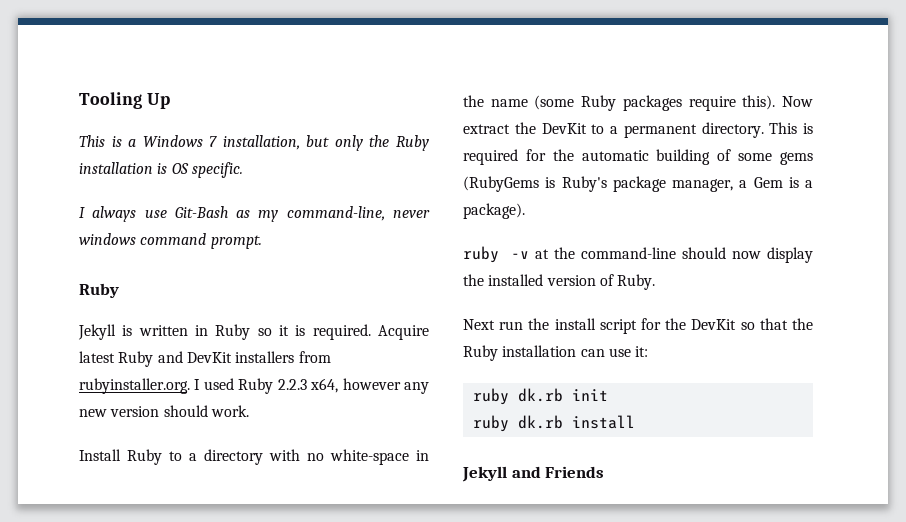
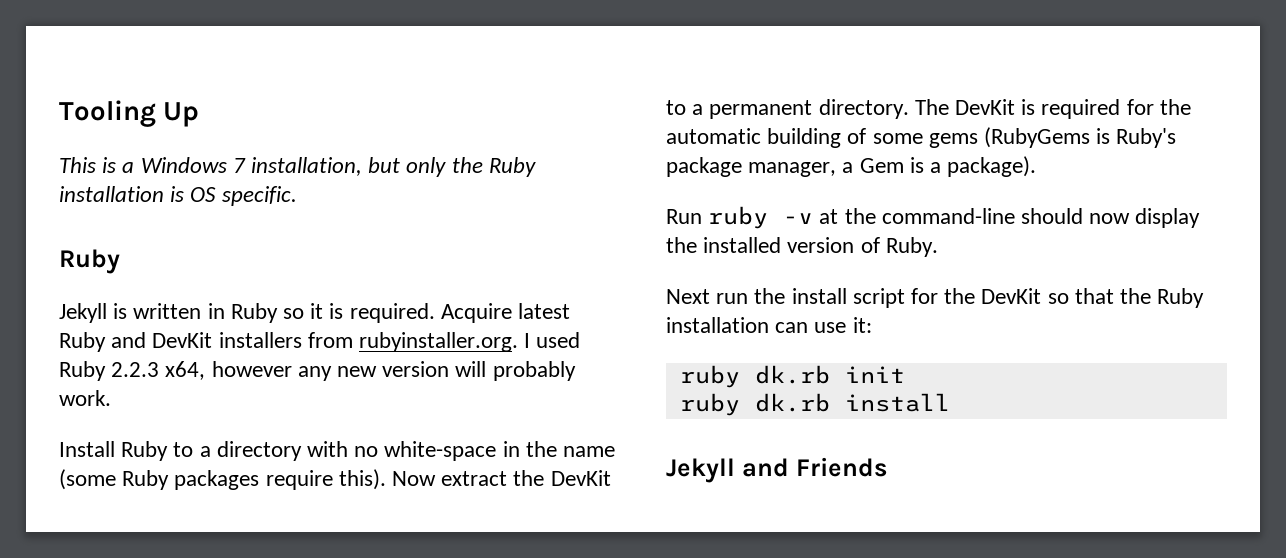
[79,206,430,222] [79,233,262,249] // I always use Git-Bash as my command-line, never windows command prompt. -> (297, 196) none
[163,405,208,417] should -> [455,361,576,381] will probably
[769,122,798,134] This -> [914,99,1016,115] The DevKit
(525, 211) none -> [666,209,702,224] Run

